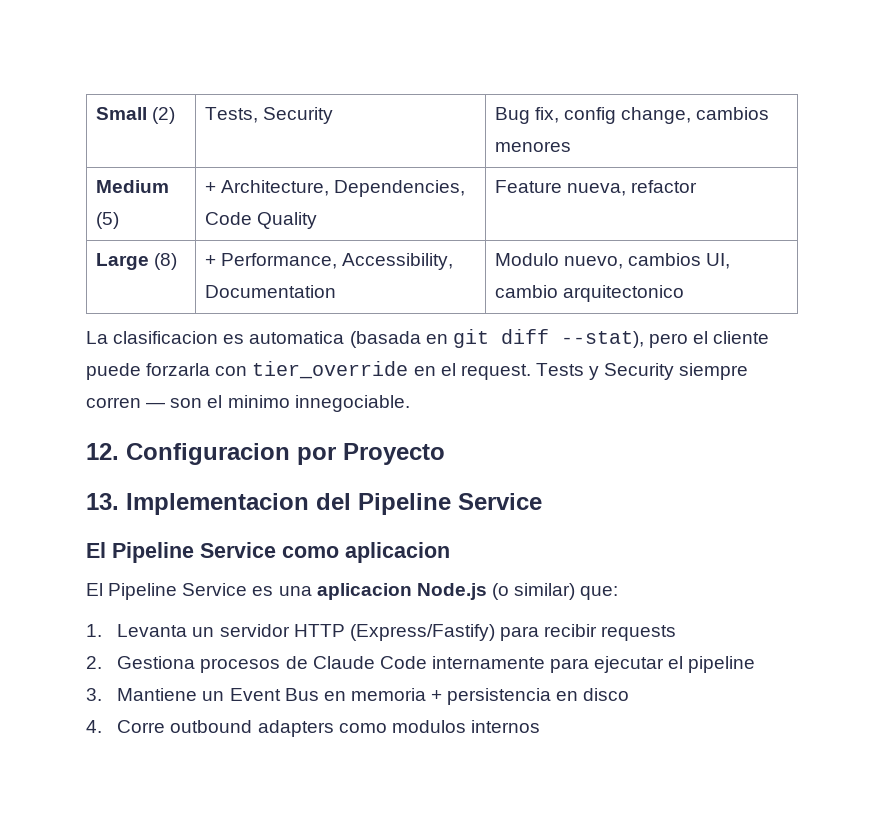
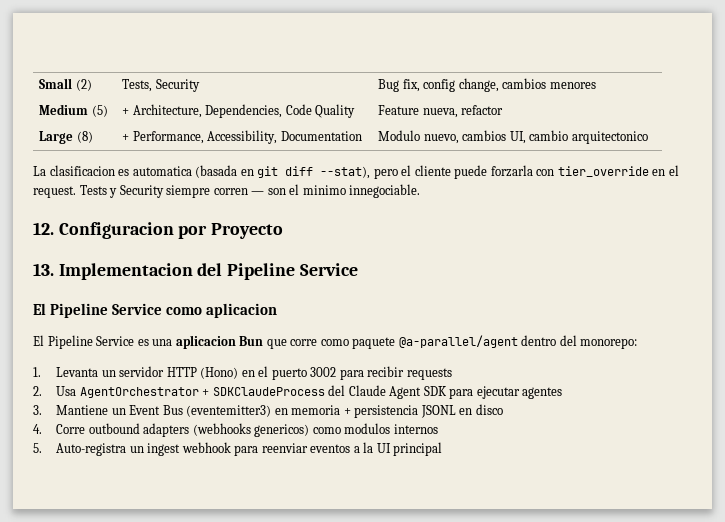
[416,583,619,600] Node.js (o similar) que: -> [239,335,638,349] Bun que corre como paquete @a-parallel/agent dentro del monorepo:
[349,624,495,641] (Express/Fastify) -> [200,366,337,380] (Hono) en el puerto 3002
[117,656,756,673] Gestiona procesos de Claude Code internamente para ejecutar el pipeline -> [56,385,563,399] Usa AgentOrchestrator + SDKClaudeProcess del Claude Agent SDK para ejecutar agentes
(319, 694) none -> [186,405,272,417] (eventemitter3)
(552, 696) none -> [420,405,456,418] JSONL
(334, 728) none -> [192,423,310,437] (webhooks genericos)
(540, 726) none -> [33,442,443,456] // 5. Auto-registra un ingest webhook para reenviar eventos a la UI principal

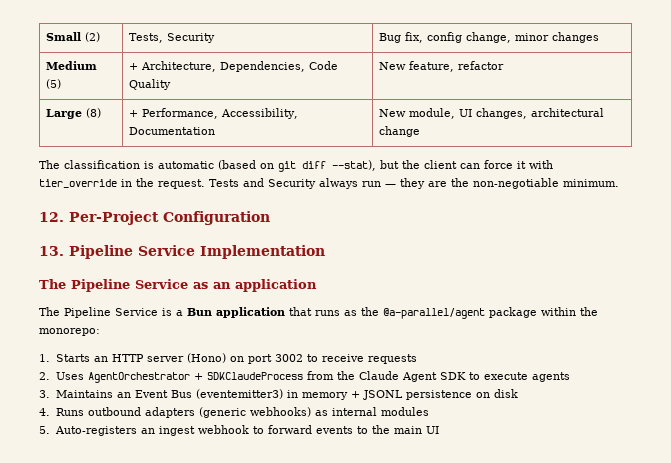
[502,78,596,89] cambios menores -> [515,32,600,43] minor changes
[378,105,458,118] Feature nueva, -> [379,61,455,72] New feature,
[378,130,648,144] [33,165,679,179] [33,184,421,198] [33,222,284,239] Modulo nuevo, cambios UI, cambio arquitectonico // La clasificacion es automatica (basada en git diff --stat), pero el cliente puede forzarla con tier_override en el request. Tests y Security siempre corren — son el minimo innegociable. // 12. Configuracion por Proyecto -> [379,108,605,119] [379,126,421,137] [39,160,553,172] [39,178,619,189] [39,211,270,225] New module, UI changes, architectural change // The classification is automatic (based on git diff --stat), but the client can force it with tier_override in the request. Tests and Security always run — they are the non-negotiable minimum. // 12. Per-Project Configuration
[58,263,358,280] [33,303,278,318] [33,335,638,349] [33,366,405,380] Implementacion del Pipeline Service // El Pipeline Service como aplicacion // El Pipeline Service es una aplicacion Bun que corre como paquete @a-parallel/agent dentro del monorepo: // 1. Levanta un servidor HTTP (Hono) en el puerto 3002 para recibir -> [69,245,325,259] [39,279,317,292] [39,307,598,319] [39,328,100,336] [39,353,364,364] Pipeline Service Implementation // The Pipeline Service as an application // The Pipeline Service is a Bun application that runs as the @a-parallel/agent package within the monorepo: // 1. Starts an HTTP server (Hono) on port 3002 to receive
[56,386,77,396] Usa -> [55,372,84,380] Uses
[328,385,346,396] del -> [306,371,355,380] from the
[449,386,563,399] para ejecutar agentes -> [468,372,570,382] to execute agents
[56,405,126,415] Mantiene un -> [55,390,131,398] Maintains an
[274,404,503,418] en memoria + persistencia JSONL en disco -> [286,389,518,400] in memory + JSONL persistence on disk
[56,424,86,434] Corre -> [55,408,84,416] Runs
[192,423,438,437] [33,442,443,456] (webhooks genericos) como modulos internos // 5. Auto-registra un ingest webhook para reenviar eventos a la UI principal -> [198,407,429,418] [39,425,439,436] (generic webhooks) as internal modules // 5. Auto-registers an ingest webhook to forward events to the main UI

